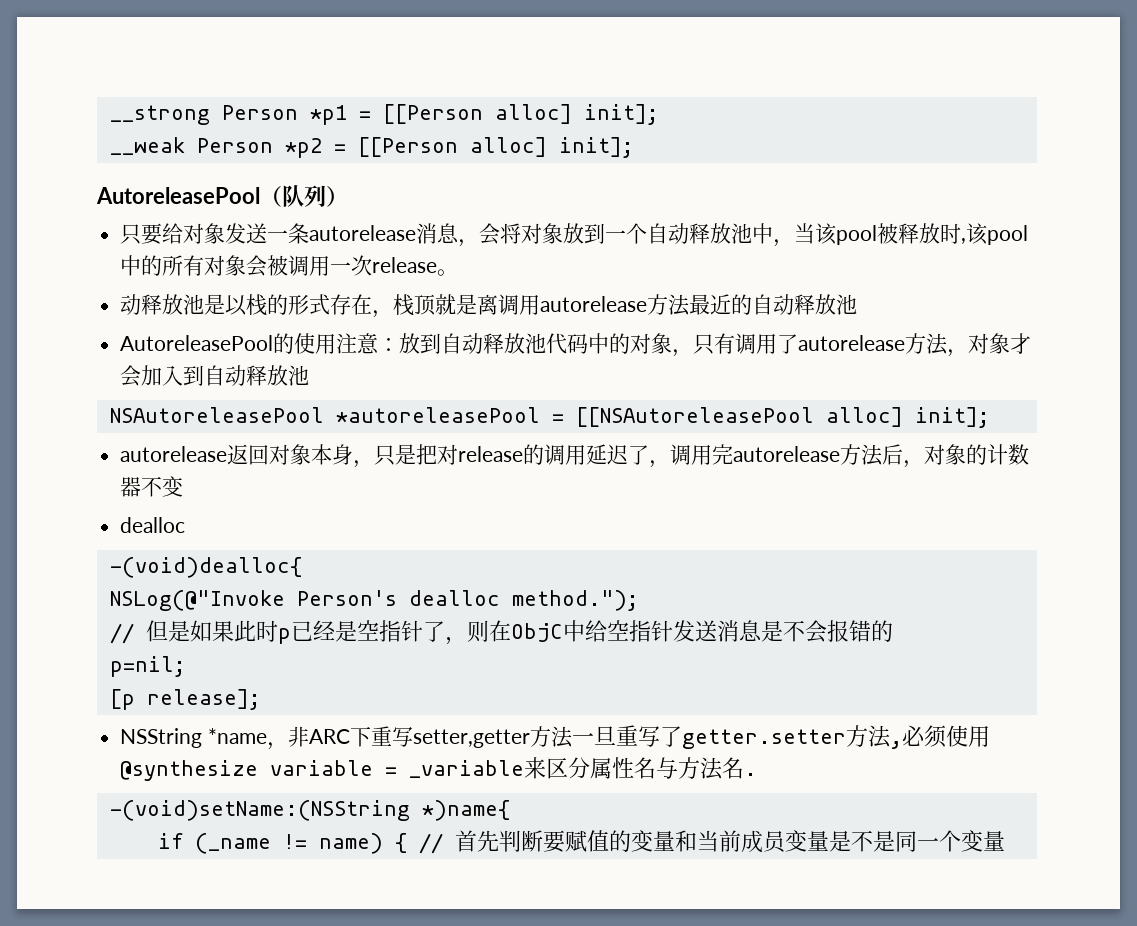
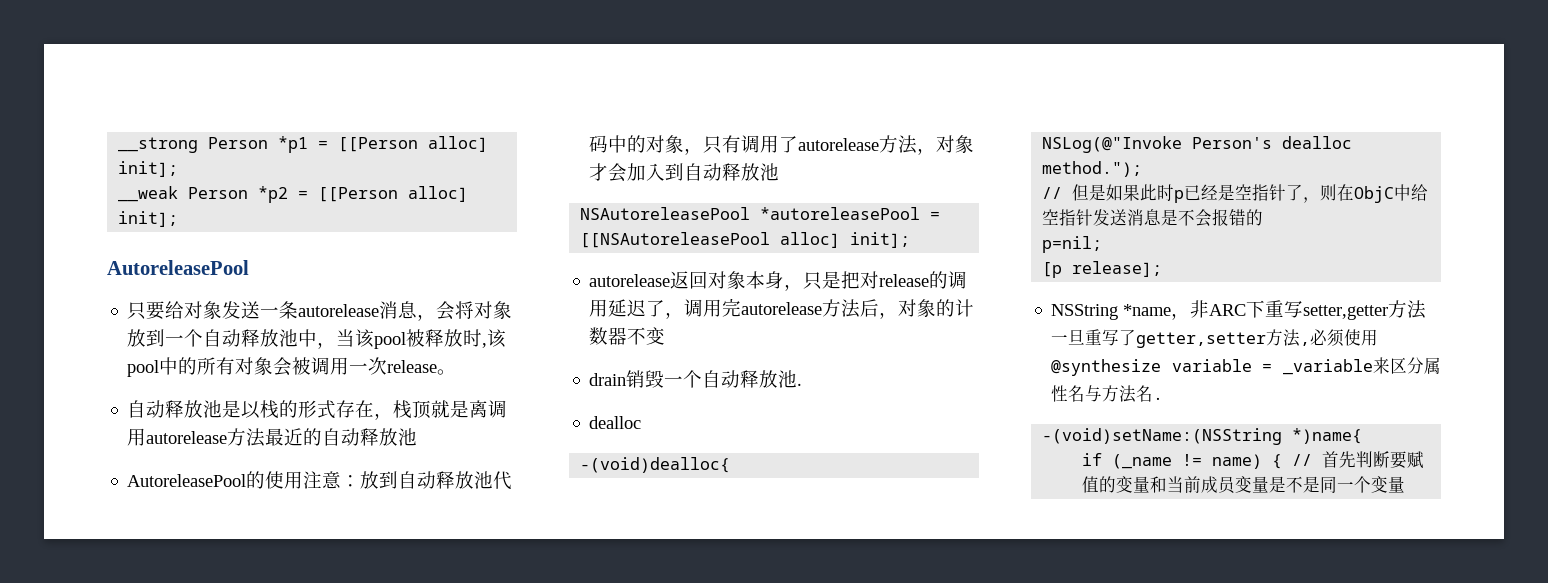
[260,185,348,207] （队列） -> (249, 267) none
(459, 272) none -> [127,400,147,418] 自
(184, 486) none -> [589,370,803,388] // drain销毁一个自动释放池.
[681,729,846,749] getter.setter -> [1136,332,1267,348] getter,setter

